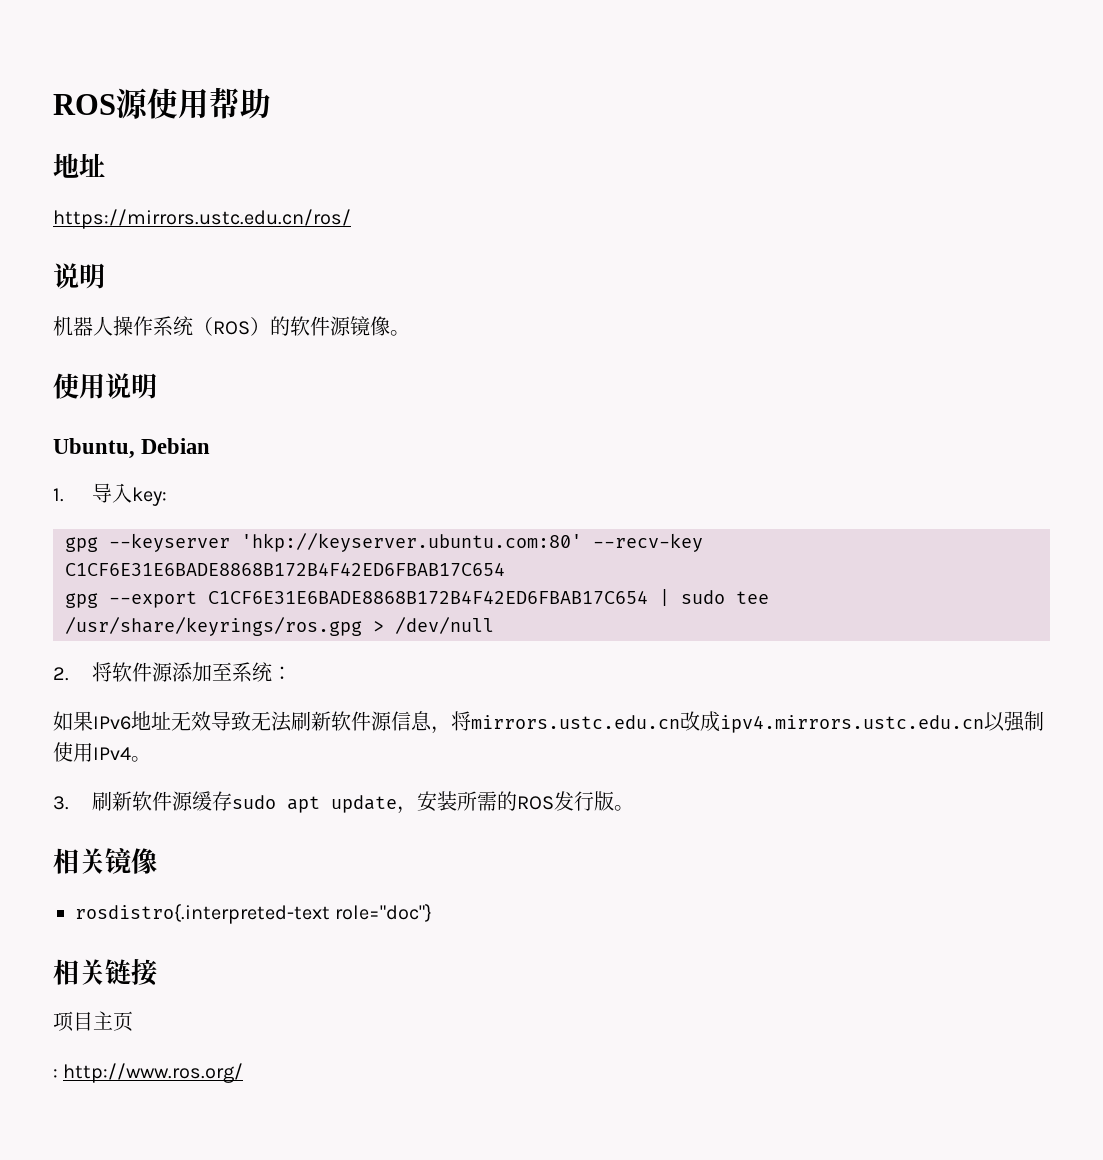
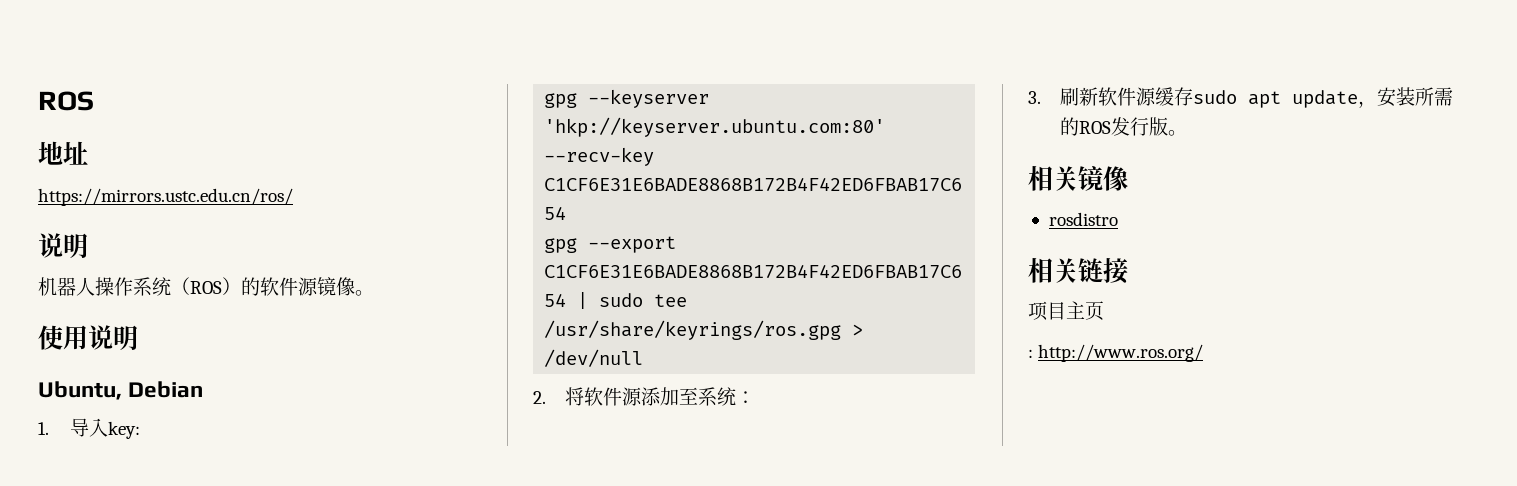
[53,87,271,119] ROS源使用帮助 -> [38,91,94,111] ROS
[53,711,1044,734] [53,742,151,762] // 如果IPv6地址无效导致无法刷新软件源信息，将mirrors.ustc.edu.cn改成ipv4.mirrors.ustc.edu.cn以强制使用IPv4。 -> (755, 397) none
[75,904,433,924] rosdistro{.interpreted-text role="doc"} -> [1048,212,1118,226] rosdistro

